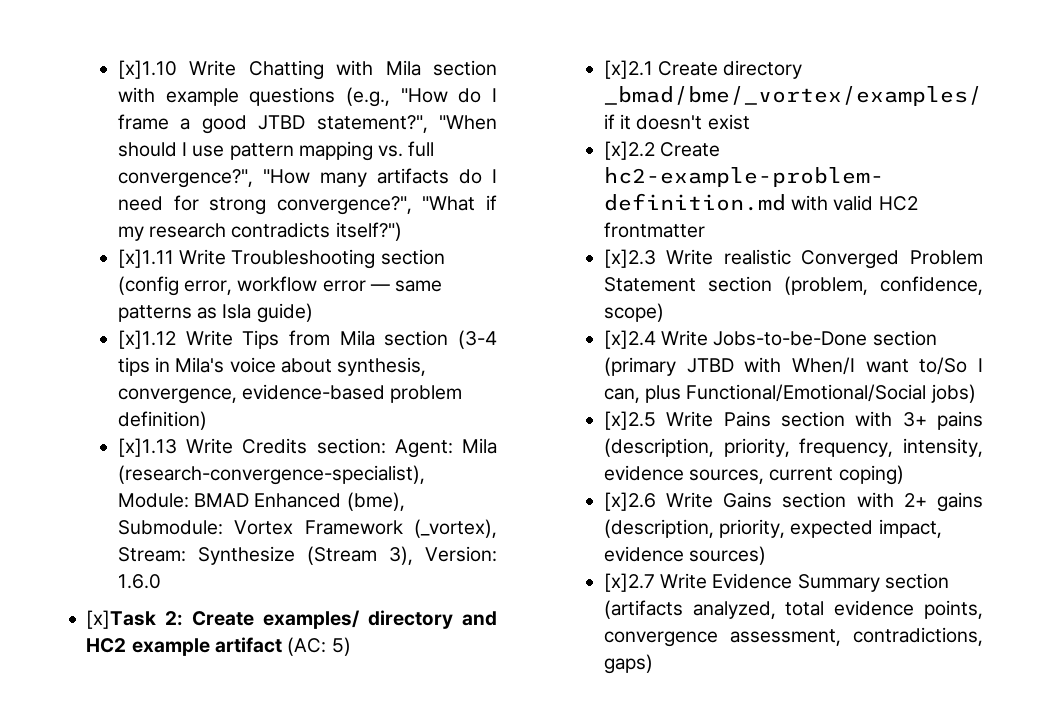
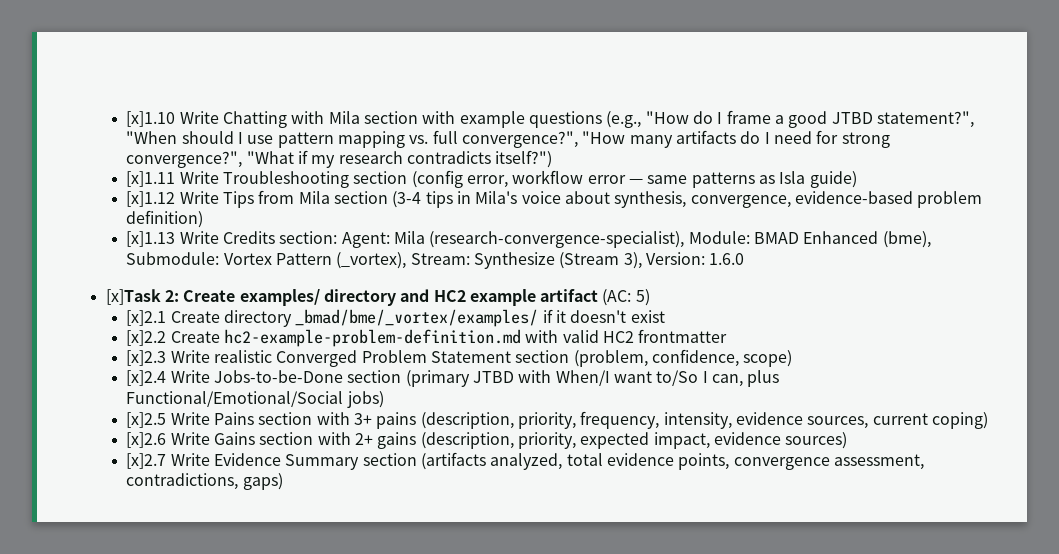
[304,520,403,535] Framework -> [276,253,333,265] Pattern

